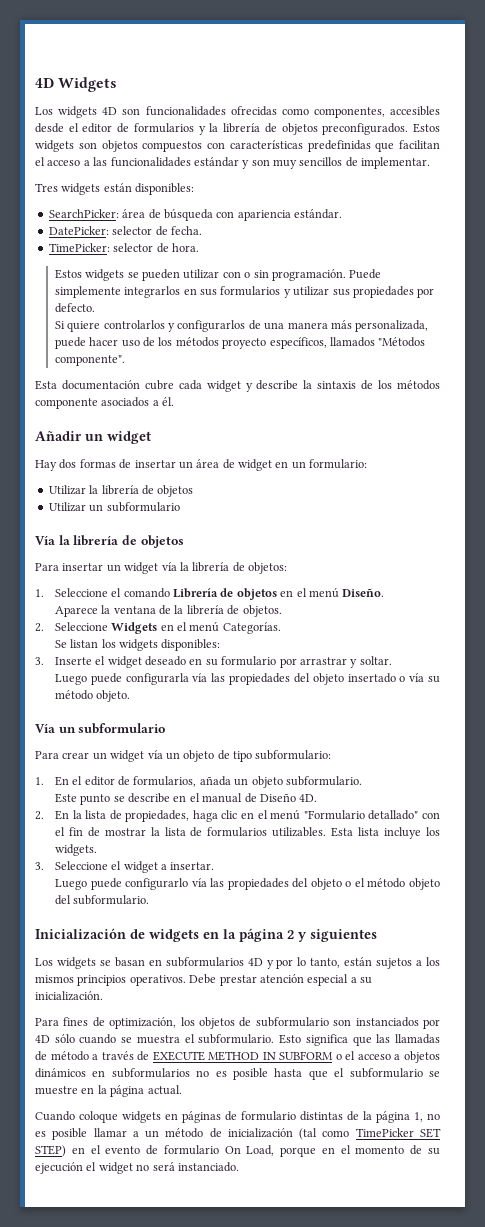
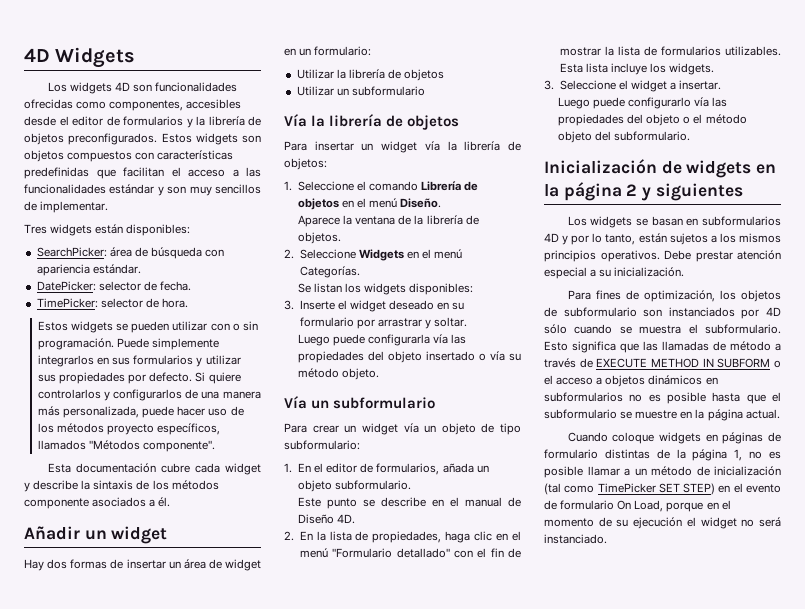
(95, 308) // -> (193, 377) none

